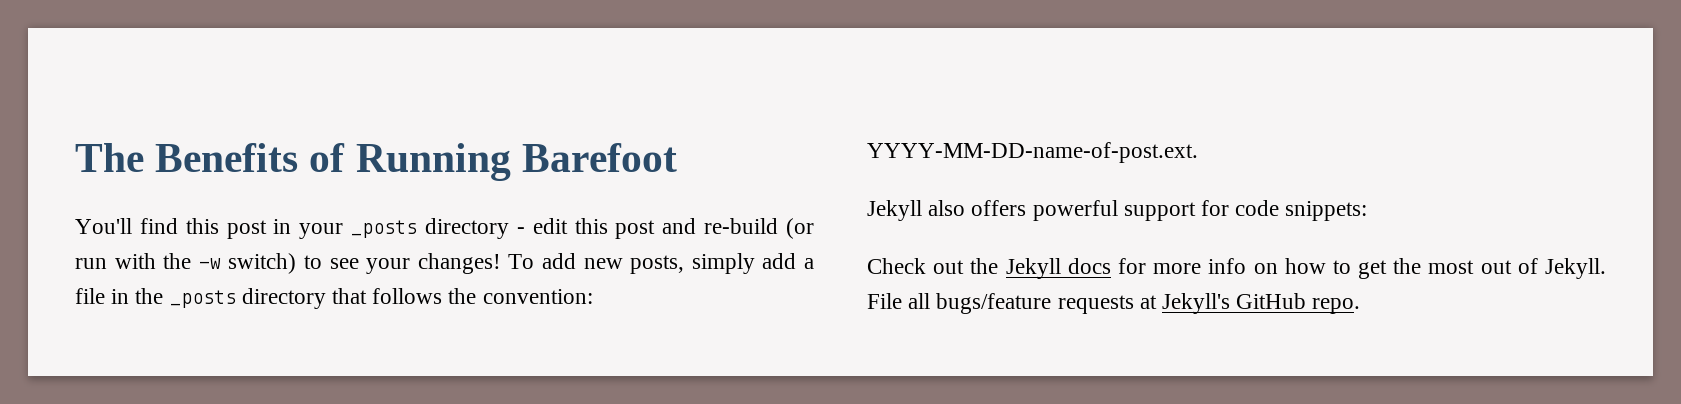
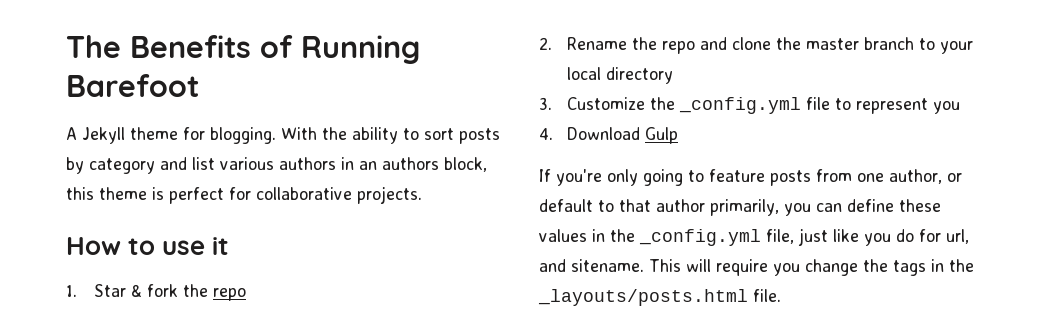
[75,218,814,239] [75,253,815,274] [75,288,593,309] [867,142,1198,163] [867,200,1368,221] [867,258,1606,279] [867,293,1361,314] You'll find this post in your _posts directory - edit this post and re-build (or run with the -w switch) to see your changes! To add new posts, simply add a file in the _posts directory that follows the convention: YYYY-MM-DD-name-of-post.ext. // Jekyll also offers powerful support for code snippets: // Check out the Jekyll docs for more info on how to get the most out of Jekyll. File all bugs/feature requests at Jekyll's GitHub repo. -> [66,127,500,144] [66,157,487,174] [66,186,422,204] [66,237,230,255] [66,284,246,301] [539,37,973,54] [566,67,673,84] [539,97,960,114] [539,127,678,144] [539,169,962,186] [539,199,941,216] [539,228,969,246] [539,259,974,276] [538,289,781,306] A Jekyll theme for blogging. With the ability to sort posts by category and list various authors in an authors block, this theme is perfect for collaborative projects. // How to use it // 1. Star & fork the repo // 2. Rename the repo and clone the master branch to your local directory // 3. Customize the _config.yml file to represent you // 4. Download Gulp // If you're only going to feature posts from one author, or default to that author primarily, you can define these values in the _config.yml file, just like you do for url, and sitename. This will require you change the tags in the _layouts/posts.html file.

